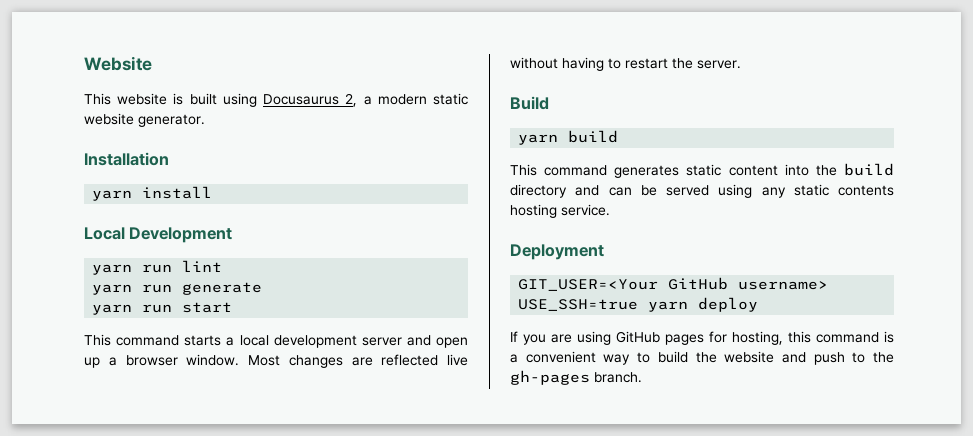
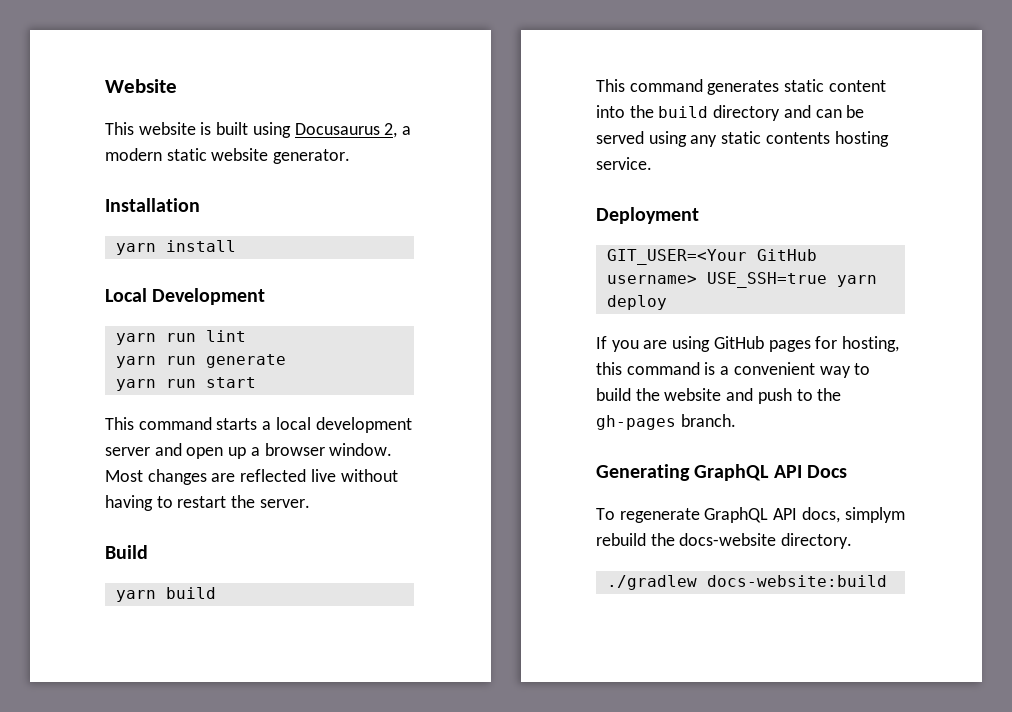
(642, 377) none -> [596,464,847,481] [596,507,905,523] [596,533,853,549] [606,575,887,590] // Generating GraphQL API Docs // To regenerate GraphQL API docs, simplym rebuild the docs-website directory. // ./gradlew docs-website:build

